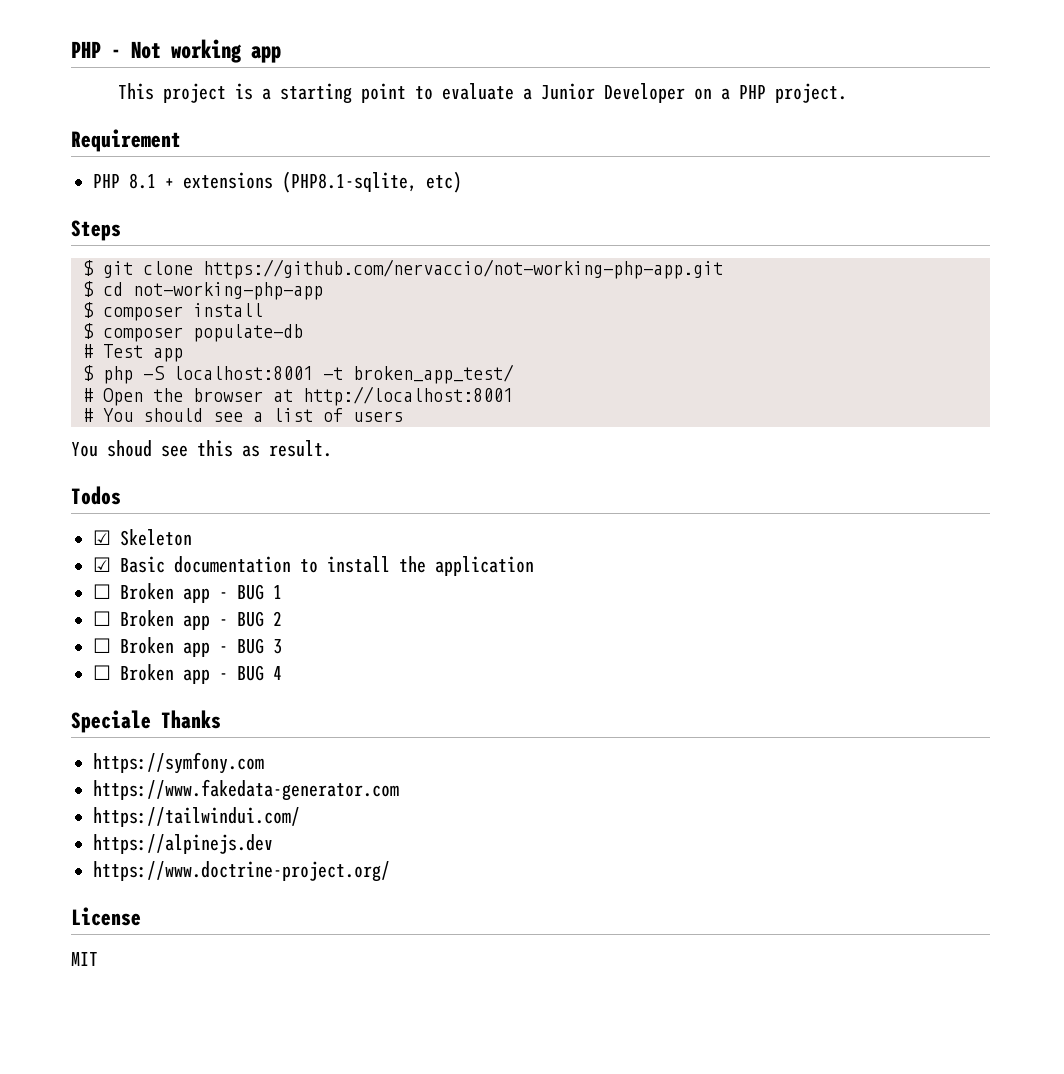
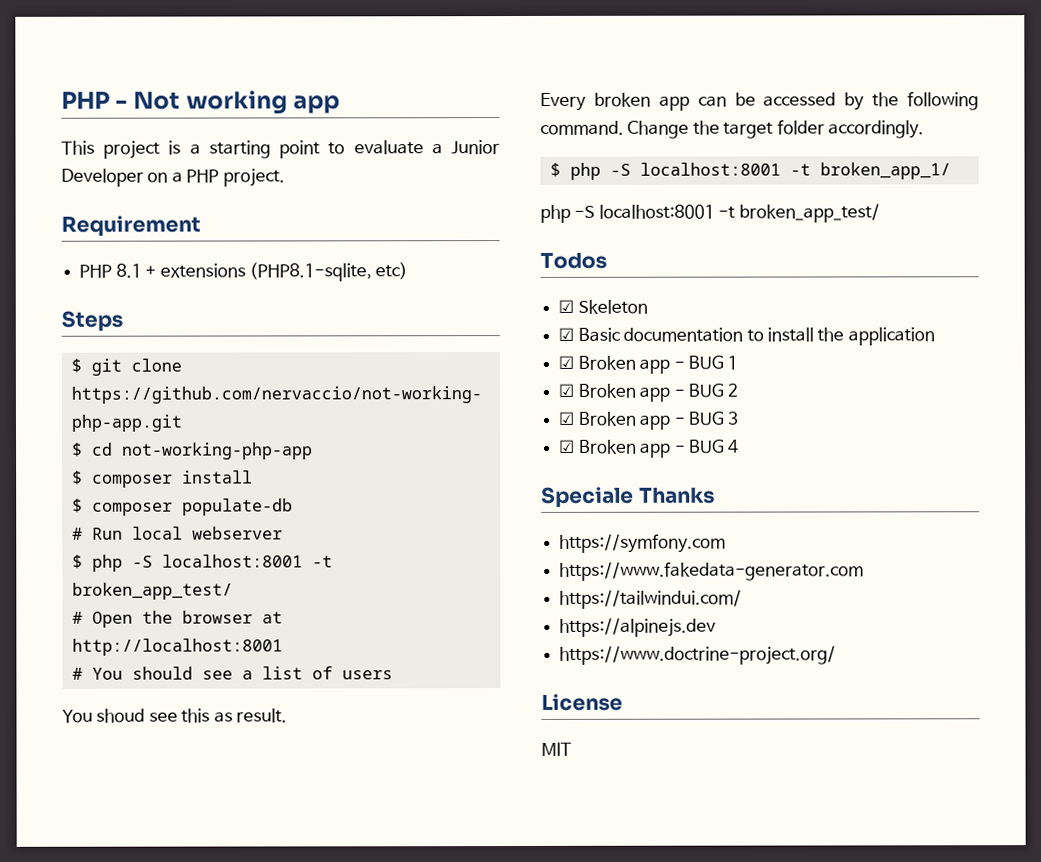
[103,344,183,362] Test app -> [91,526,283,540] Run local webserver
(332, 448) none -> [540,91,979,111] [540,119,925,139] [549,162,951,180] [540,203,880,223] // Every broken app can be accessed by the following command. Change the target folder accordingly. // $ php -S localhost:8001 -t broken_app_1/ // php -S localhost:8001 -t broken_app_test/
[93,584,111,599] ☐ -> [558,355,575,369] ☑
[93,611,111,626] ☐ -> [558,383,575,397] ☑
[93,638,111,653] ☐ -> [558,411,575,425] ☑
[93,665,111,680] ☐ -> [559,439,576,453] ☑

